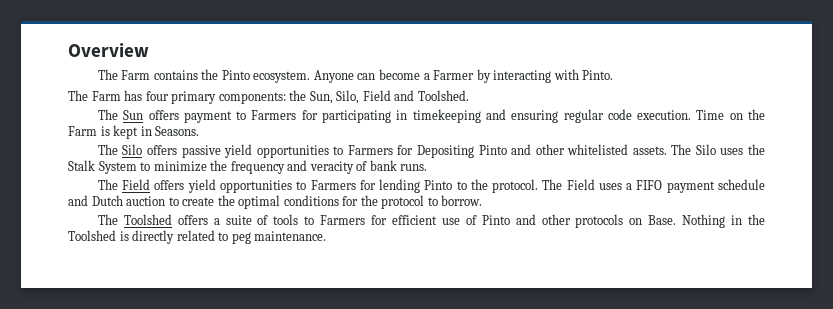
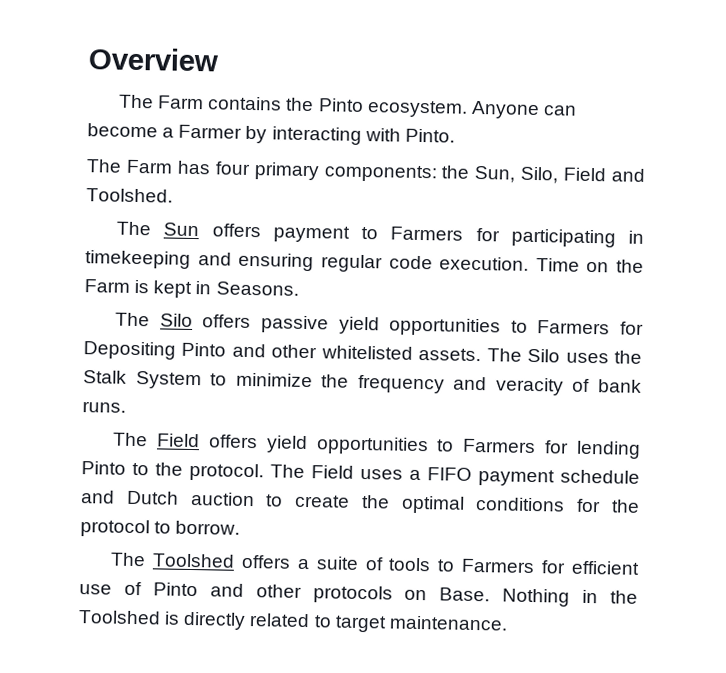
[231,232,251,244] peg -> [334,615,387,633] target

